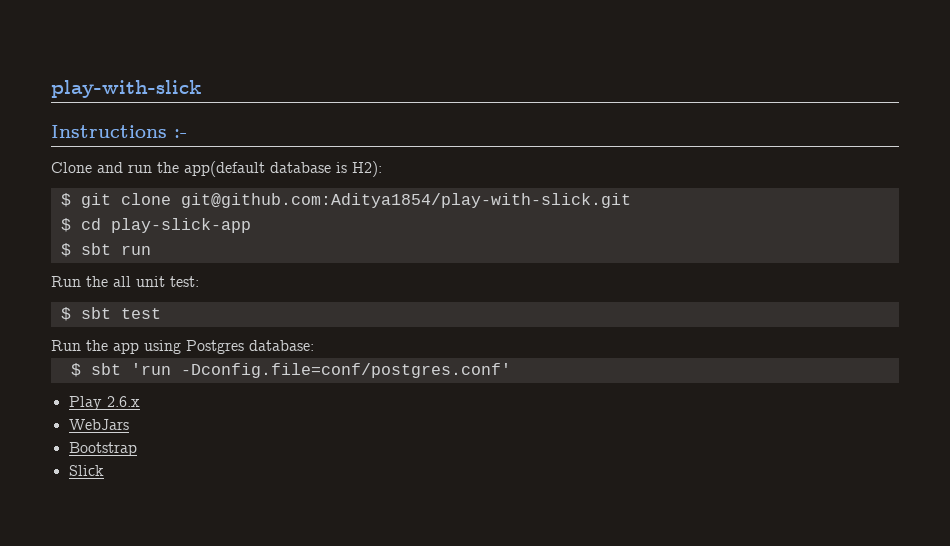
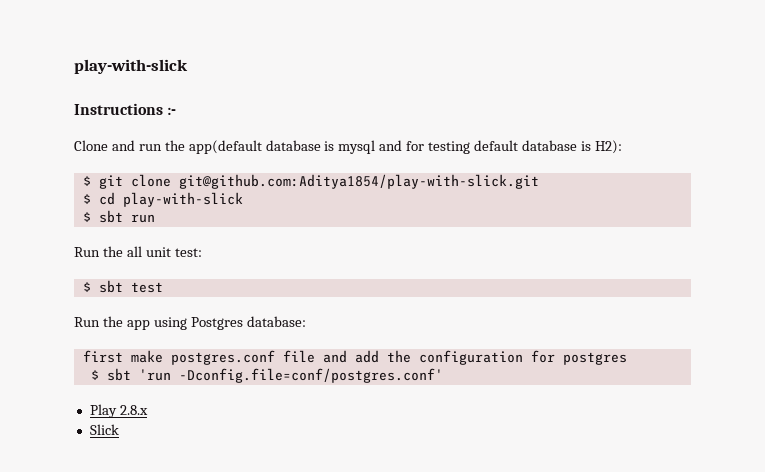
(347, 167) none -> [338,140,591,154] mysql and for testing default database is
[110,218,251,233] play-slick-app -> [122,192,243,207] play-with-slick
(314, 345) none -> [82,350,627,365] // first make postgres.conf file and add the configuration for postgres
[106,396,140,407] [68,419,129,430] [68,442,137,456] 2.6.x // WebJars // Bootstrap -> [119,405,148,415] 2.8.x

